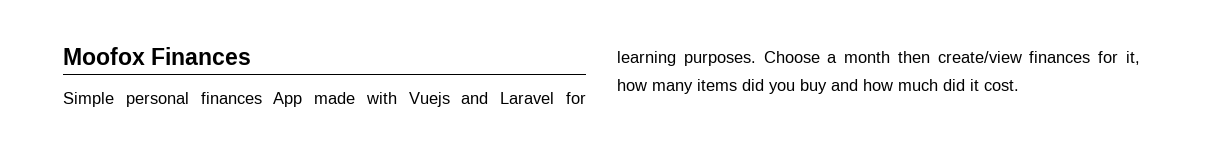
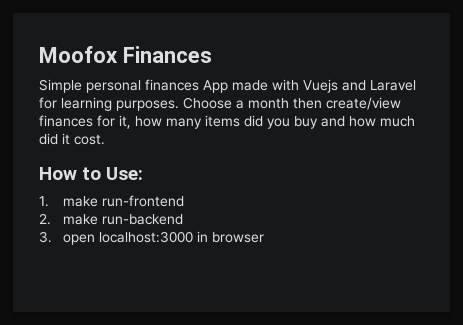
(1019, 85) none -> [39,167,144,180] [39,195,185,207] [39,213,184,225] [39,231,265,245] // How to Use: // 1. make run-frontend // 2. make run-backend // 3. open localhost:3000 in browser

